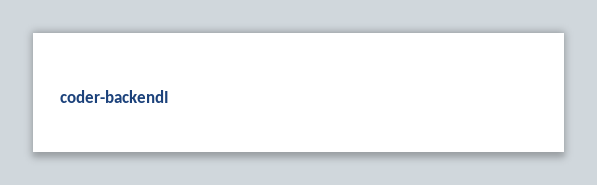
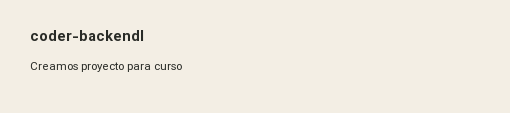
(169, 96) none -> [30,62,183,72] // Creamos proyecto para curso

